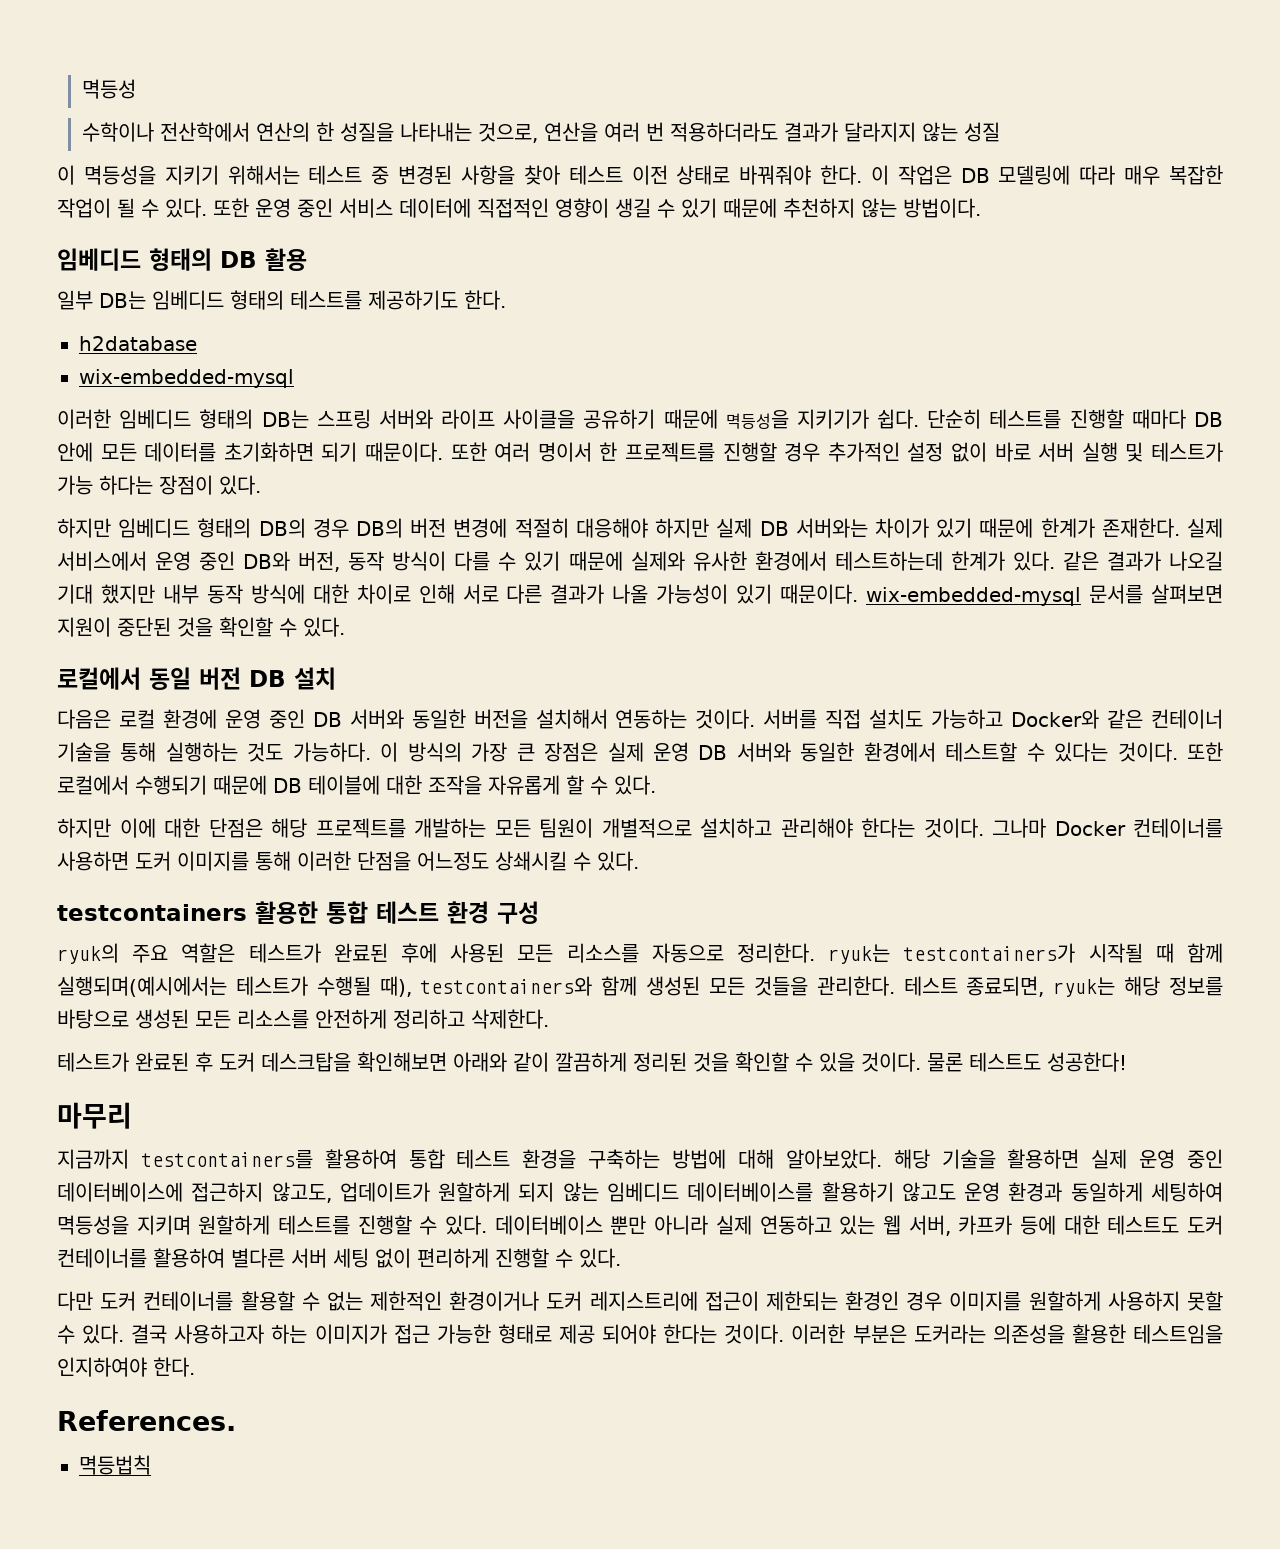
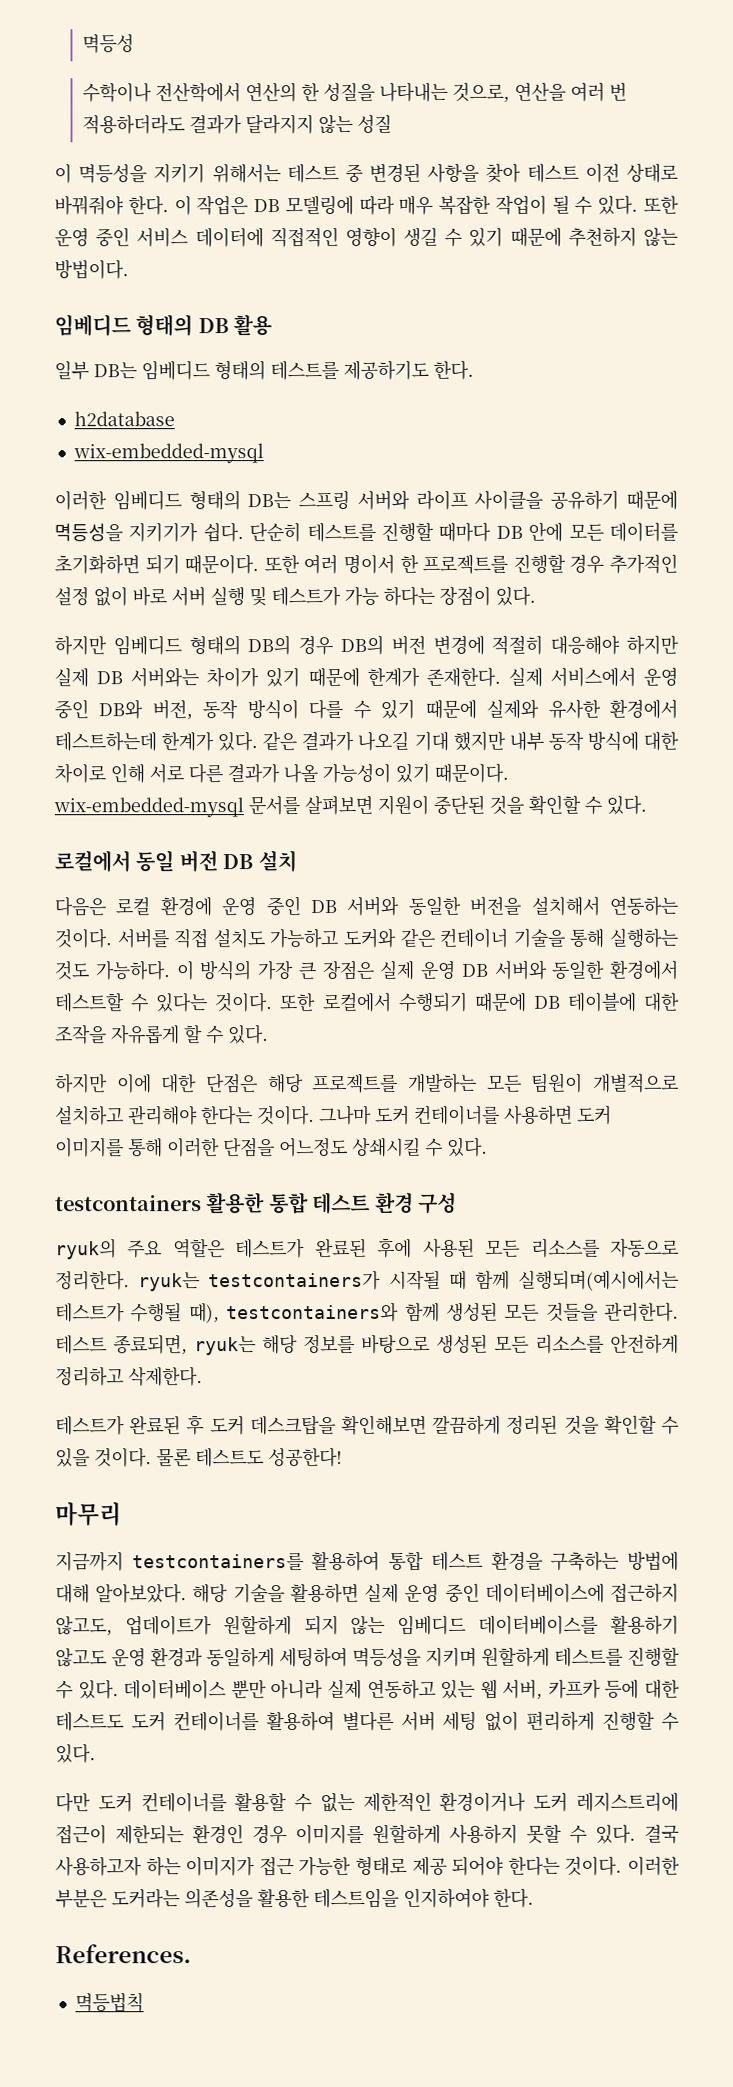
[1011,709,1100,729] Docker와 -> [343,927,396,949] 도커와
[1054,821,1126,836] Docker -> [375,1105,410,1125] 도커
[453,1052,549,1072] 아래와 같이 -> (427, 1425) none

